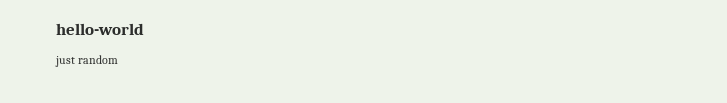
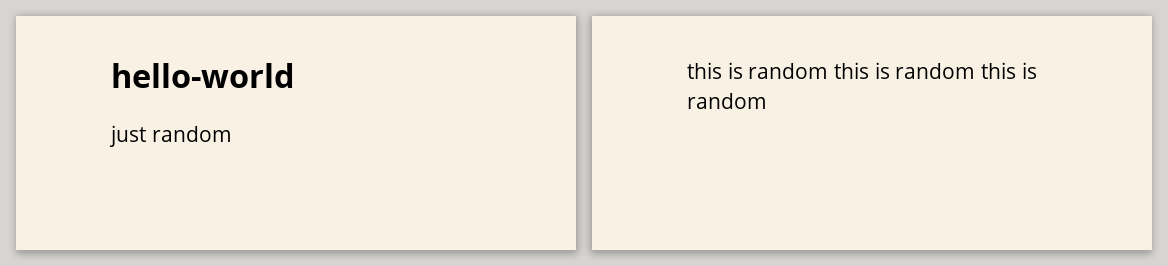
(119, 59) none -> [687,62,1037,79] [687,93,767,109] // this is random this is random this is random

